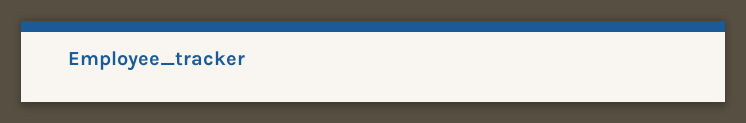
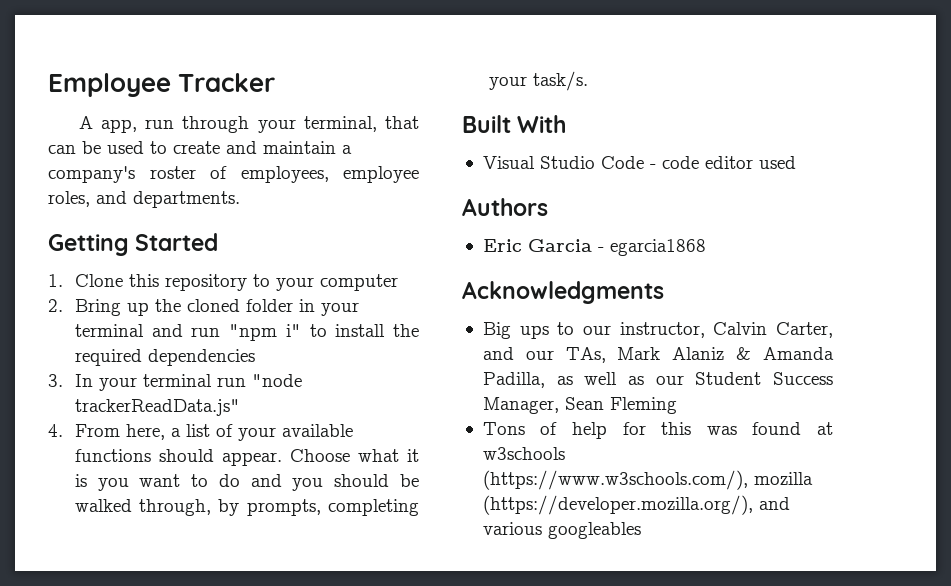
[68,51,245,71] Employee_tracker -> [48,73,276,97] [78,116,419,133] [48,141,352,154] [48,166,419,183] [48,191,240,208] [48,233,219,256] [48,274,398,291] [48,299,359,316] [74,324,419,341] [74,349,255,366] [48,374,302,391] [74,399,240,416] [48,424,353,441] [74,449,419,466] [74,474,419,491] [74,499,419,516] [488,71,588,91] [462,115,567,133] [482,156,796,169] [462,198,548,216] [482,239,706,256] [462,281,664,304] [482,322,833,339] [482,347,834,363] [482,372,833,388] [482,397,677,414] [482,422,833,439] [482,447,565,460] [482,470,813,490] [482,495,790,515] [482,522,641,539] Employee Tracker // A app, run through your terminal, that can be used to create and maintain a company's roster of employees, employee roles, and departments. // Getting Started // 1. Clone this repository to your computer // 2. Bring up the cloned folder in your terminal and run "npm i" to install the required dependencies // 3. In your terminal run "node trackerReadData.js" // 4. From here, a list of your available functions should appear. Choose what it is you want to do and you should be walked through, by prompts, completing your task/s. // Built With // Visual Studio Code - code editor used // Authors // Eric Garcia - egarcia1868 // Acknowledgments // Big ups to our instructor, Calvin Carter, and our TAs, Mark Alaniz & Amanda Padilla, as well as our Student Success Manager, Sean Fleming // Tons of help for this was found at w3schools (https://www.w3schools.com/), mozilla (https://developer.mozilla.org/), and various googleables

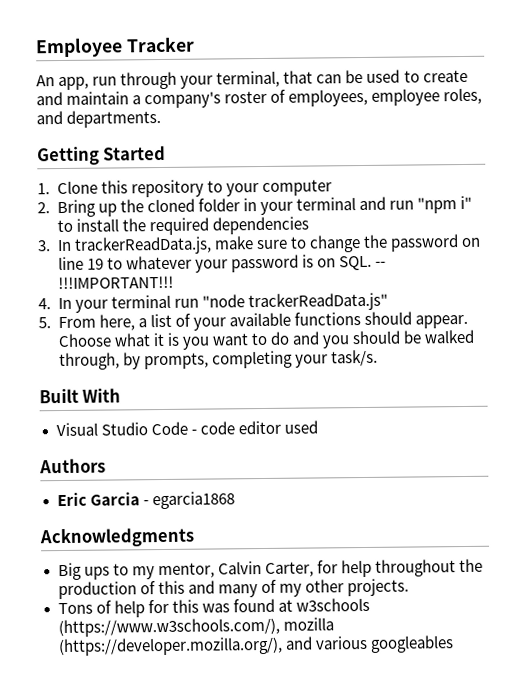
[78,116,93,129] A -> [36,75,55,87] An
(93, 380) none -> [73,234,481,255] [57,254,386,273] [57,275,174,290] [38,297,72,310] trackerReadData.js, make sure to change the password on line 19 to whatever your password is on SQL. -- !!!IMPORTANT!!! // 4. In
[48,424,63,437] 4. -> [38,317,51,329] 5.
[582,322,833,338] [482,347,834,363] [482,372,833,388] [482,397,677,414] our instructor, Calvin Carter, and our TAs, Mark Alaniz & Amanda Padilla, as well as our Student Success Manager, Sean Fleming -> [131,558,484,580] [57,578,409,600] my mentor, Calvin Carter, for help throughout the production of this and many of my other projects.

